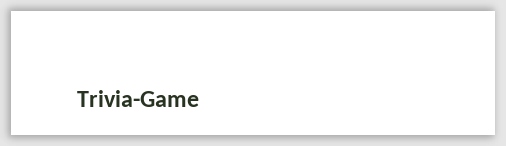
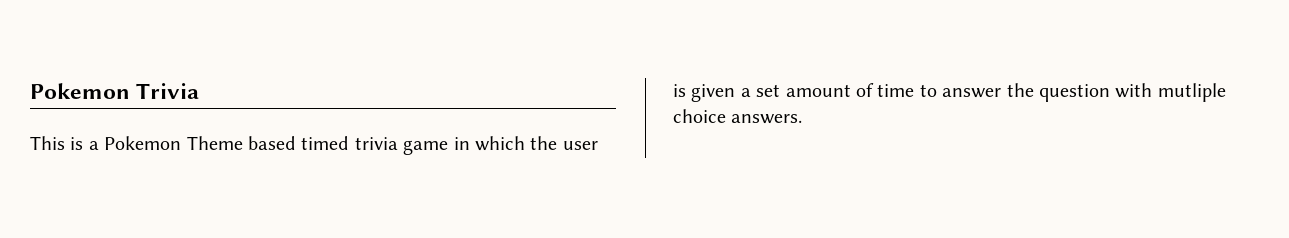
[77,90,199,107] Trivia-Game -> [30,83,200,99] [30,136,598,155] [673,83,1226,102] [673,109,803,124] Pokemon Trivia // This is a Pokemon Theme based timed trivia game in which the user is given a set amount of time to answer the question with mutliple choice answers.

